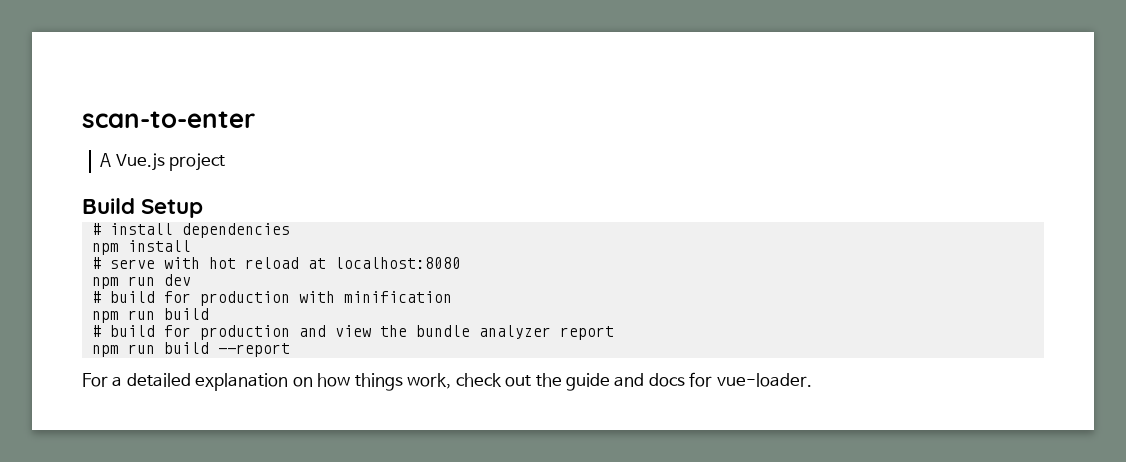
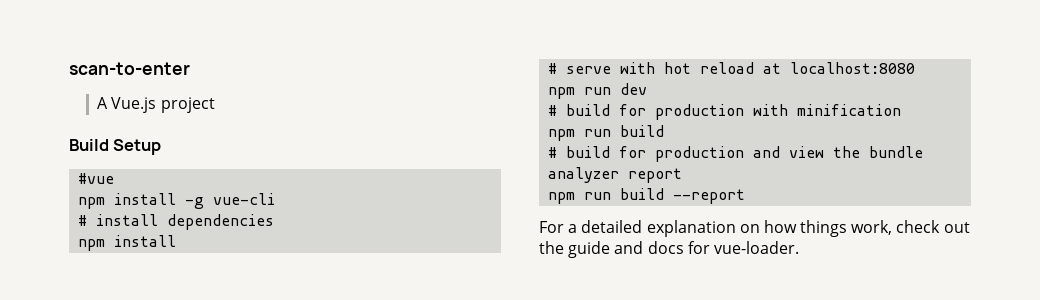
(204, 208) none -> [78,173,115,184] [78,193,276,209] // #vue // npm install -g vue-cli

